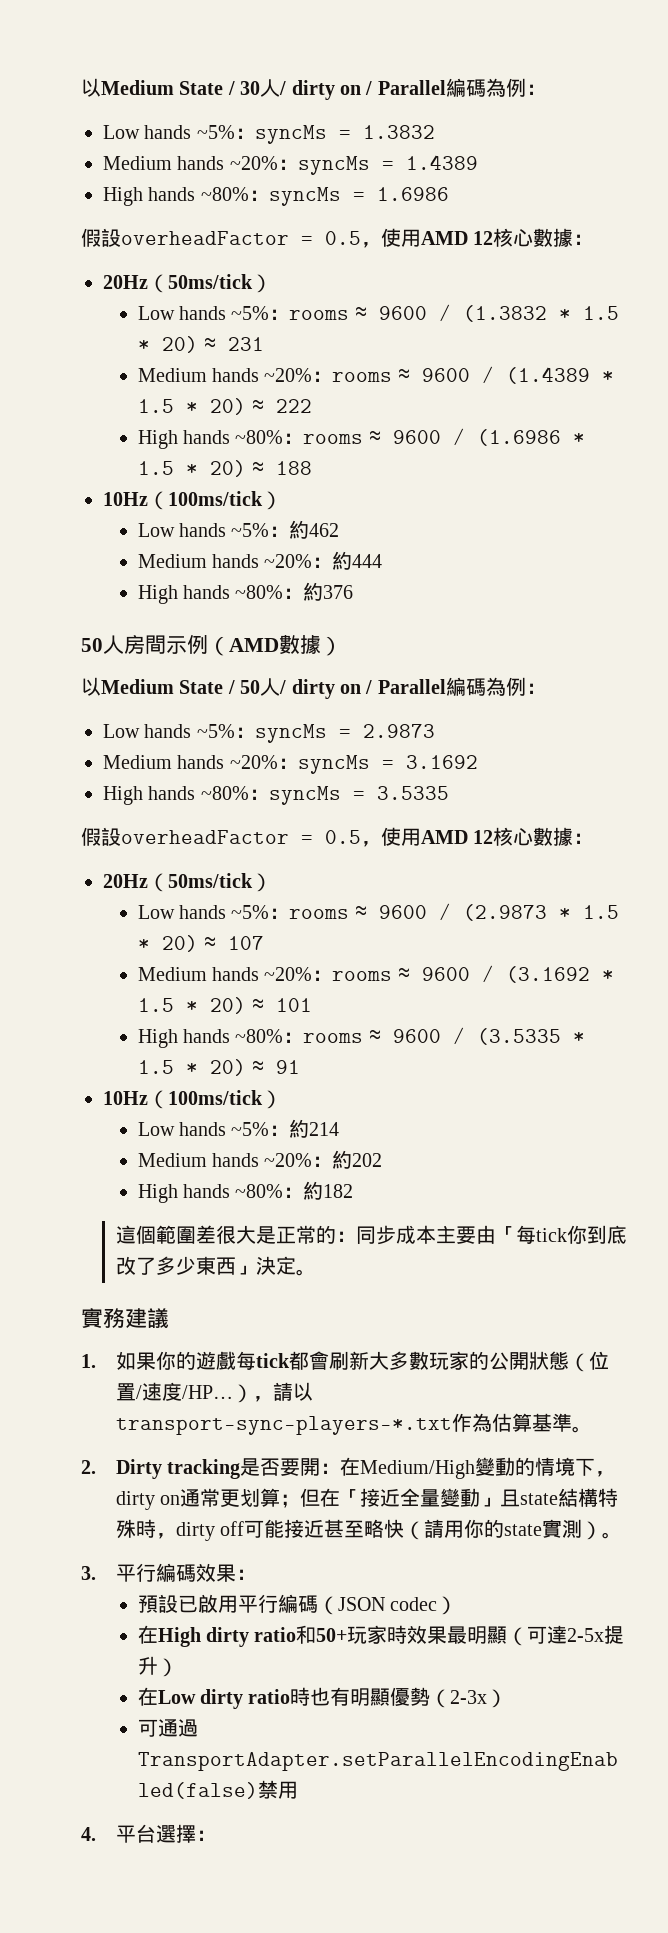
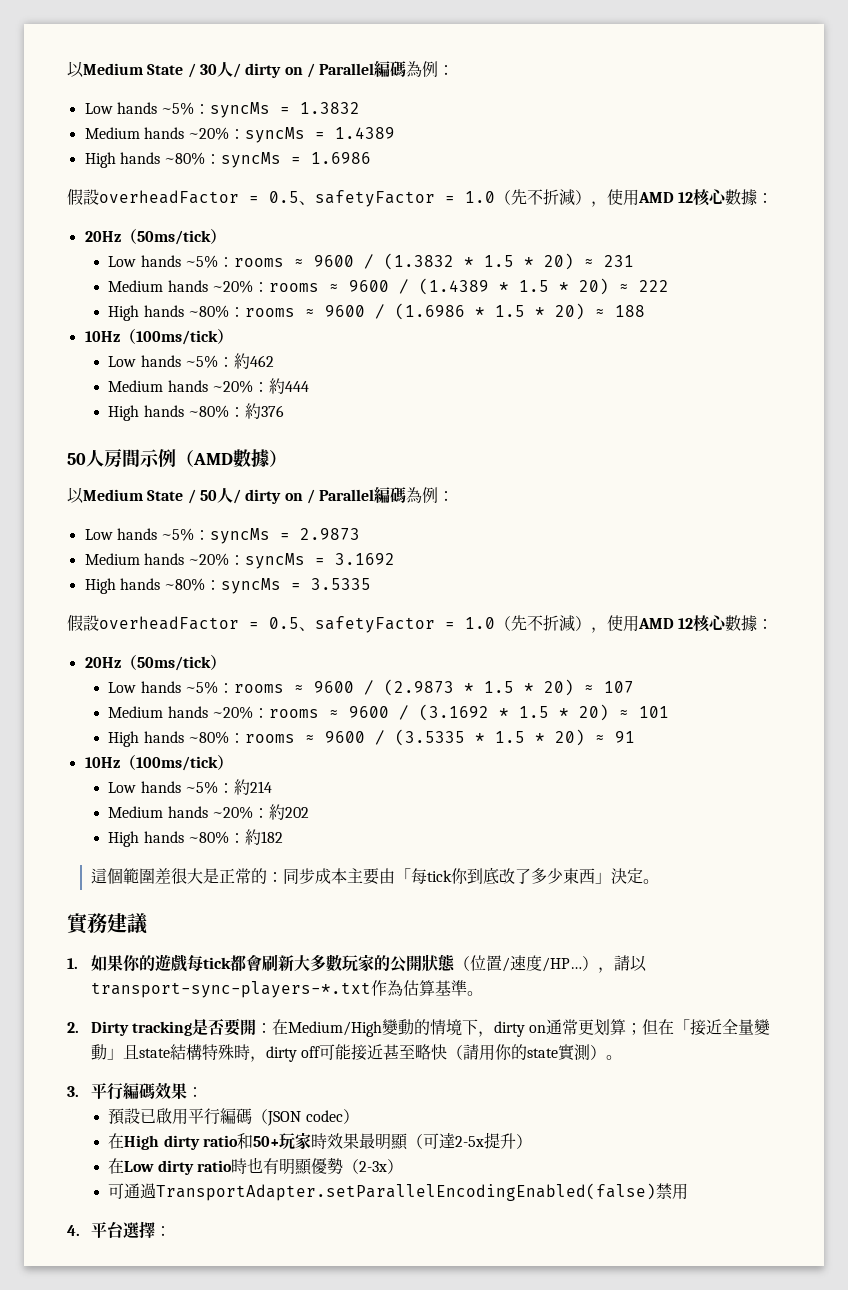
(361, 238) none -> [299,189,591,207] 、safetyFactor = 1.0（先不折減）
(361, 837) none -> [299,615,591,633] 、safetyFactor = 1.0（先不折減）

